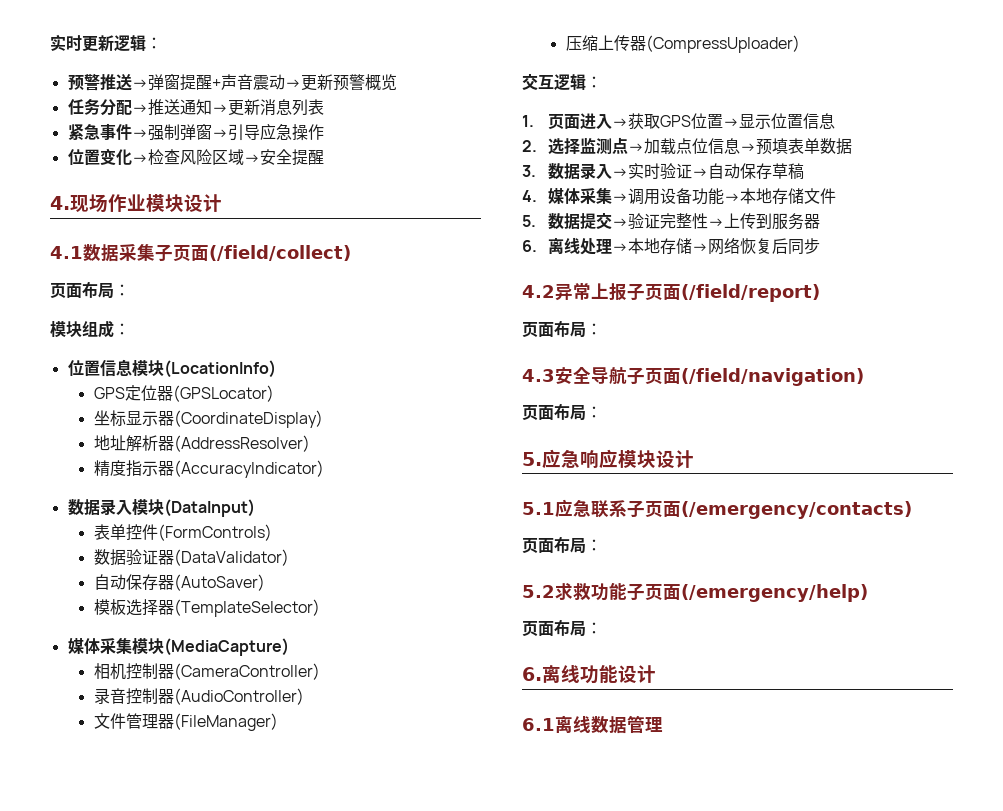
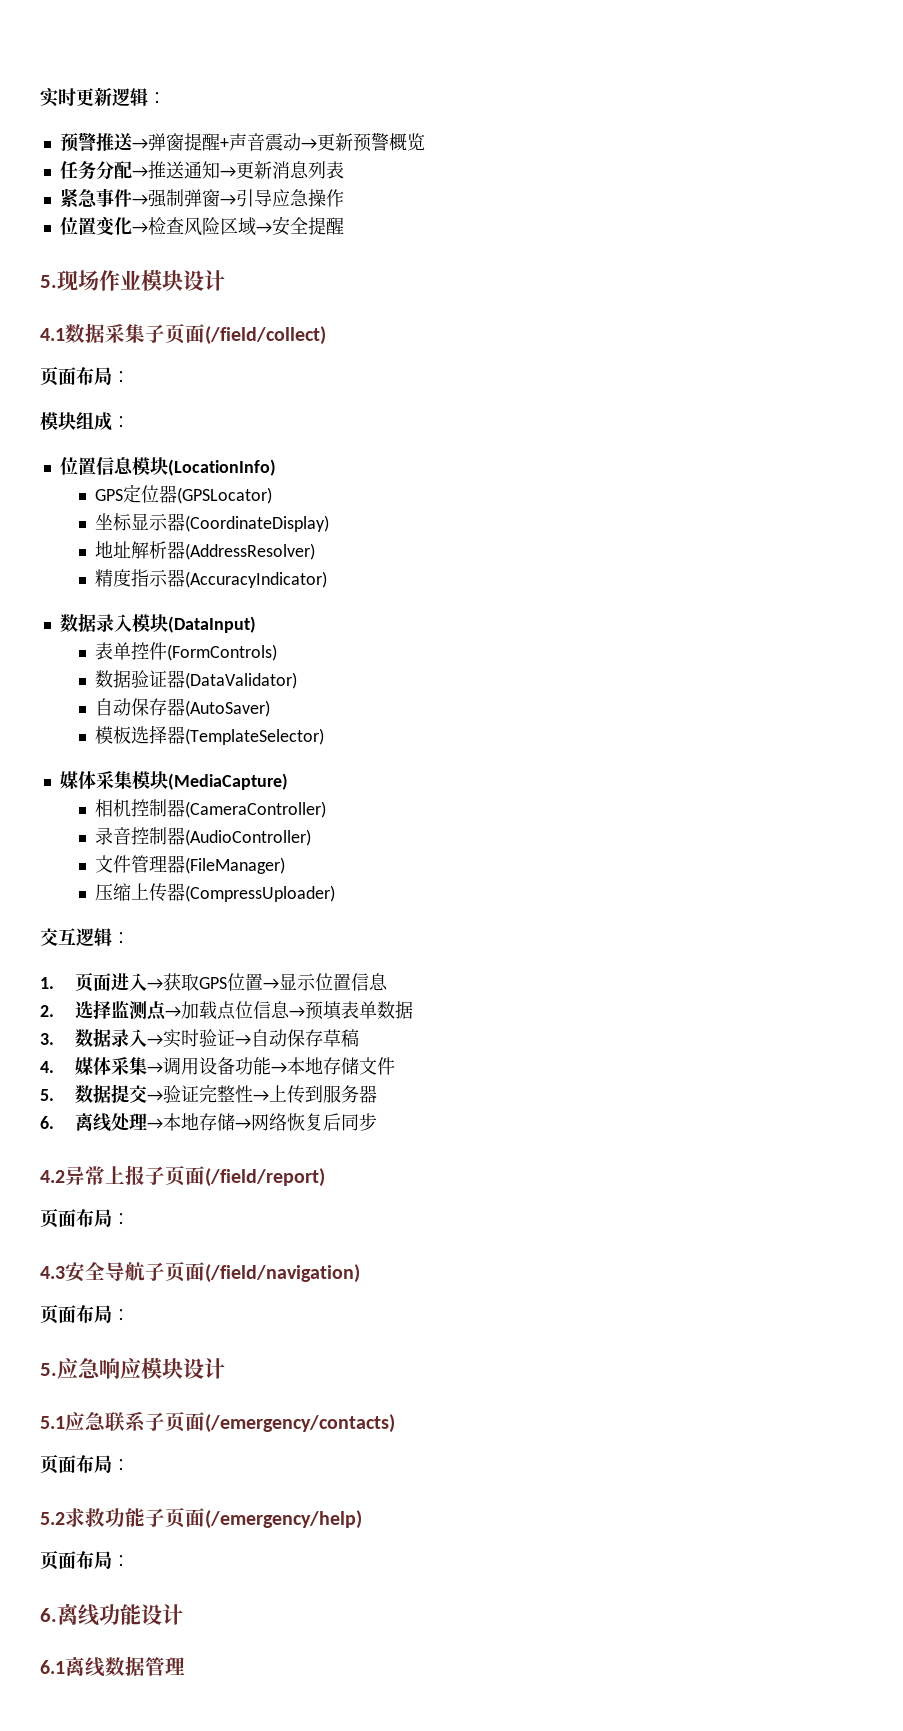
[50,196,70,210] 4. -> [40,275,57,288] 5.

